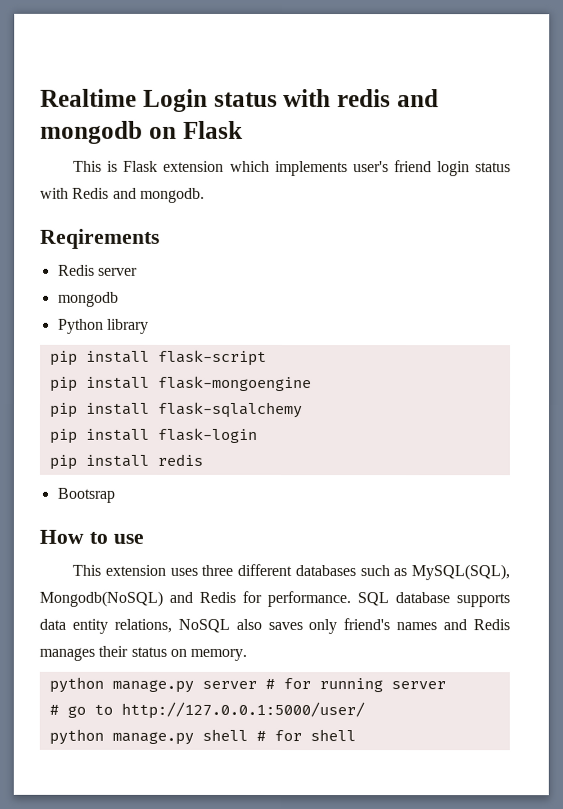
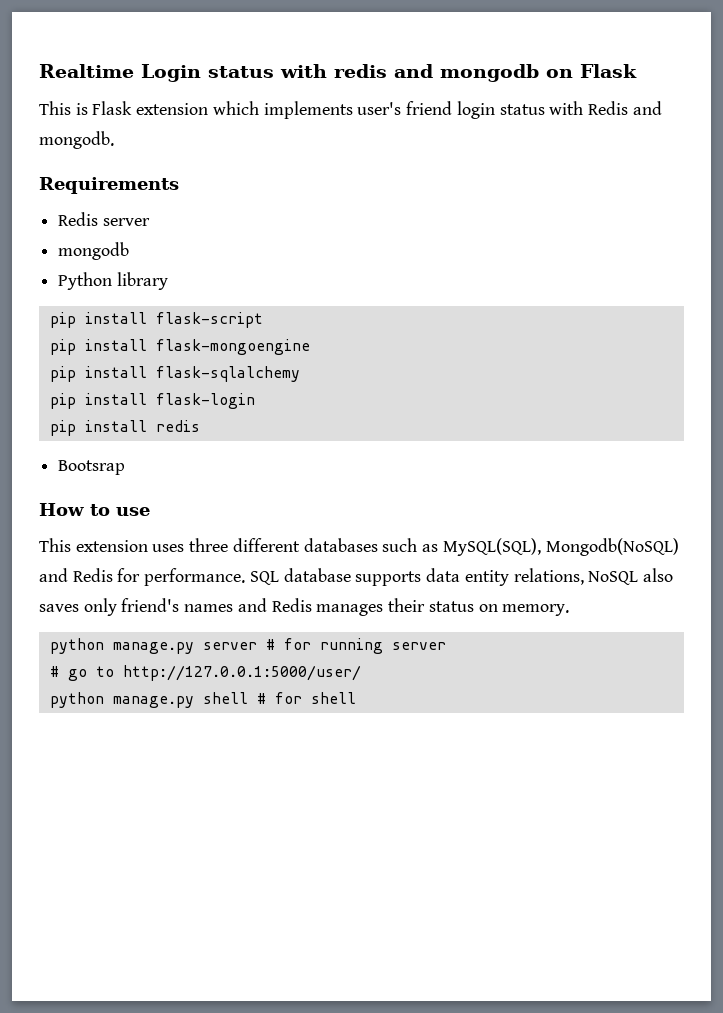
[40,228,160,249] Reqirements -> [39,177,179,194] Requirements

